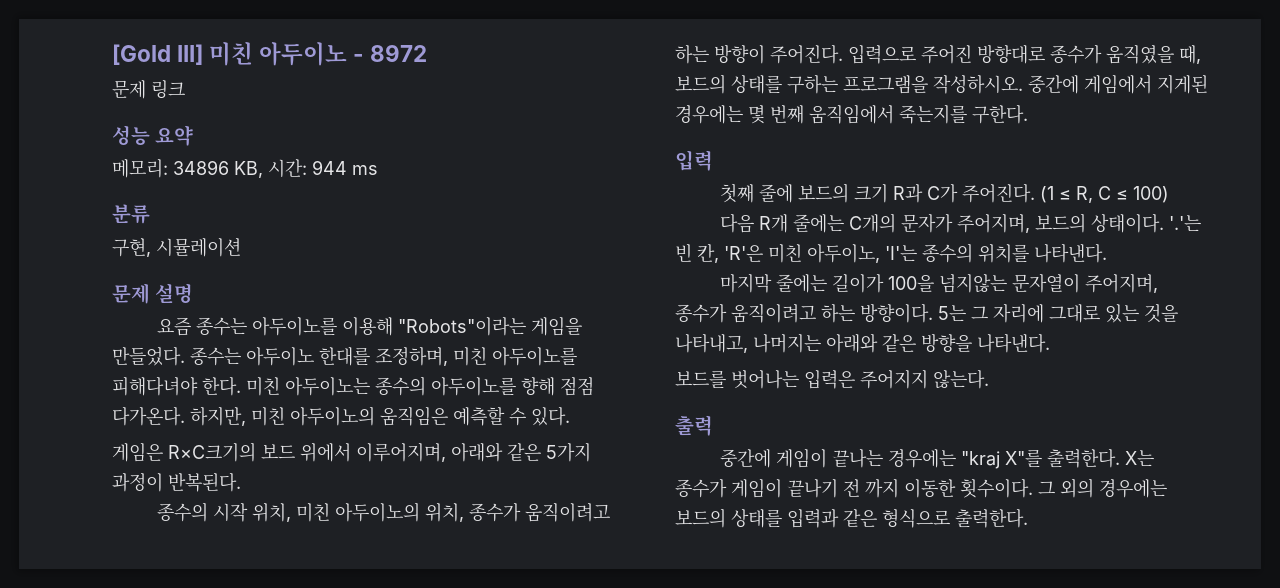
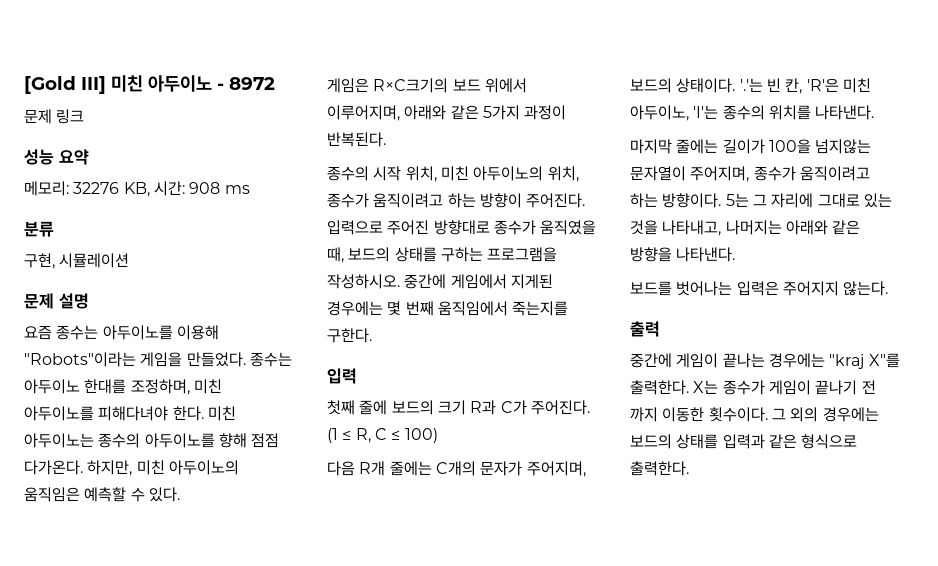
[173,160,229,175] 34896 -> [73,182,120,194] 32276
[312,160,347,175] 944 -> [189,182,221,194] 908

